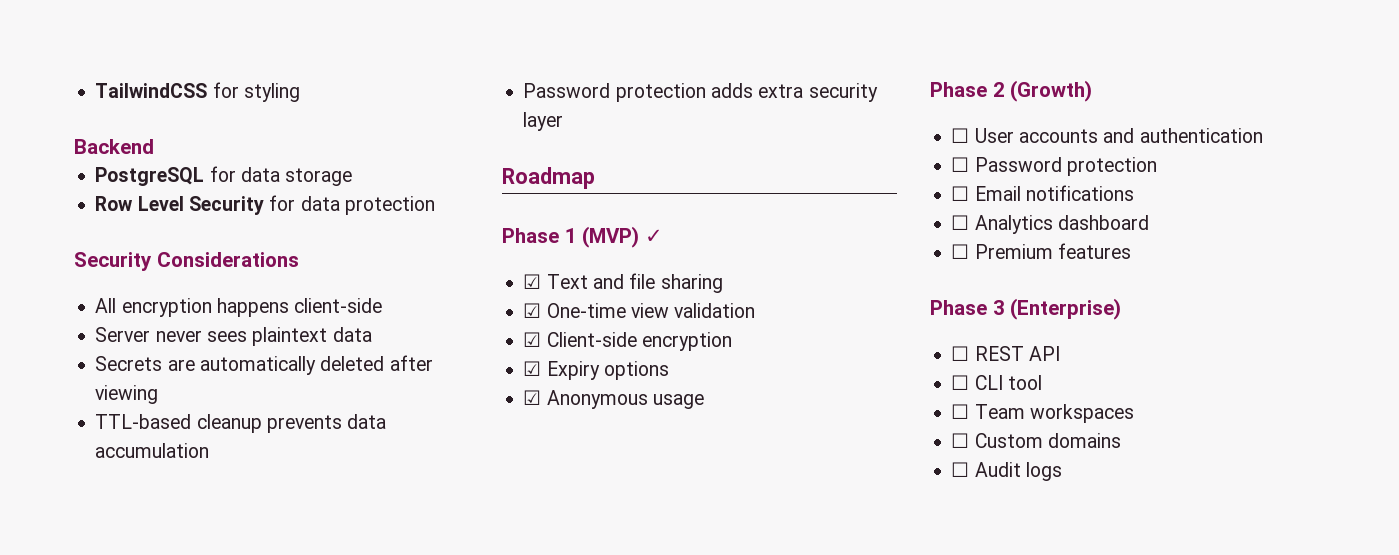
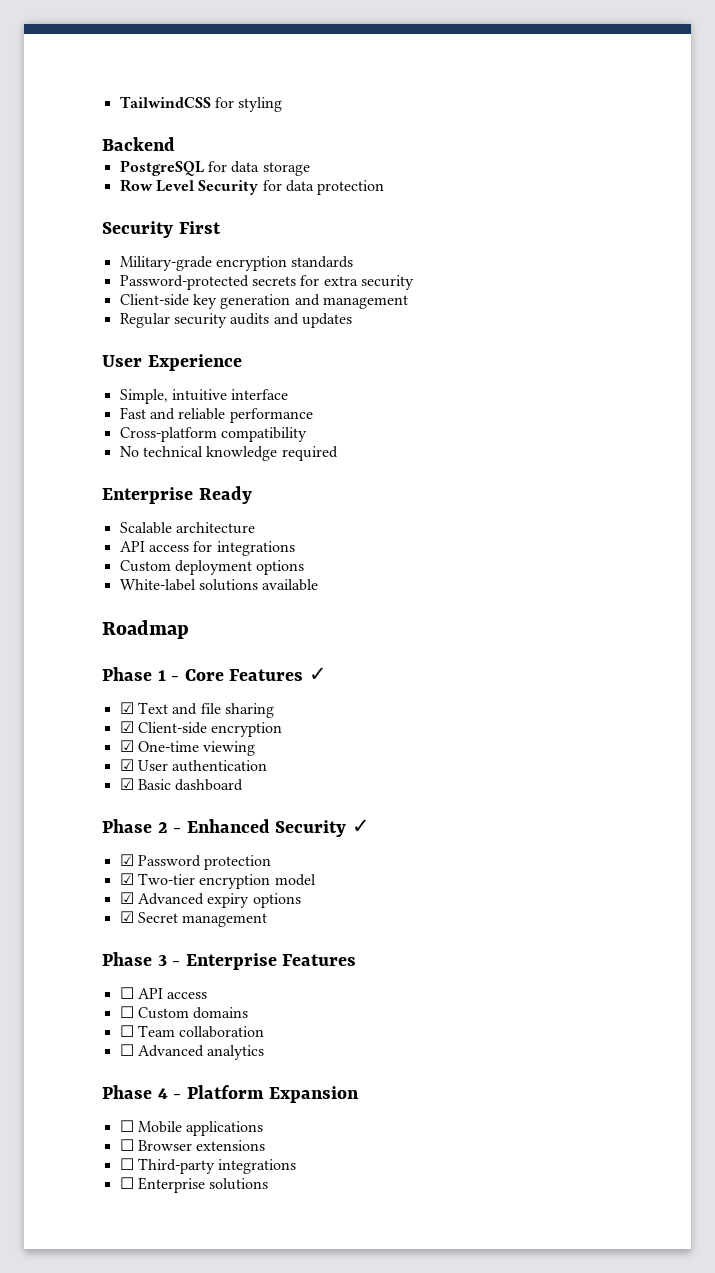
[156,252,299,267] [95,298,383,317] [95,327,372,346] [95,355,433,375] [95,385,159,404] [95,414,387,433] [95,443,210,458] [523,83,878,102] [523,112,564,131] Considerations // All encryption happens client-side // Server never sees plaintext data // Secrets are automatically deleted after viewing // TTL-based cleanup prevents data accumulation // Password protection adds extra security layer -> [178,221,221,234] [119,256,354,271] [119,275,414,290] [119,294,408,309] [119,313,352,328] [102,354,242,371] [119,389,289,404] [119,407,313,423] [119,427,307,442] [119,446,338,461] [102,486,252,504] [119,522,255,534] [119,541,295,556] [119,560,305,575] [119,579,319,591] First // Military-grade encryption standards // Password-protected secrets for extra security // Client-side key generation and management // Regular security audits and updates // User Experience // Simple, intuitive interface // Fast and reliable performance // Cross-platform compatibility // No technical knowledge required // Enterprise Ready // Scalable architecture // API access for integrations // Custom deployment options // White-label solutions available
[582,226,640,248] (MVP) -> [171,669,304,681] - Core Features
[523,303,756,318] // ☑ One-time view validation -> (274, 710) none
[546,361,669,380] [523,390,704,409] [930,80,1093,102] [951,128,1263,143] [951,157,1157,176] [951,185,1134,201] [951,215,1149,234] [951,243,1131,259] Expiry options // ☑ Anonymous usage // Phase 2 (Growth) // ☐ User accounts and authentication // ☐ Password protection // ☐ Email notifications // ☐ Analytics dashboard // ☐ Premium features -> [137,741,256,756] [119,759,268,772] [119,778,244,791] [102,819,370,837] [119,854,272,870] [119,873,316,889] [119,892,301,908] [119,911,268,927] One-time viewing // ☑ User authentication // ☑ Basic dashboard // Phase 2 - Enhanced Security ✓ // ☑ Password protection // ☑ Two-tier encryption model // ☑ Advanced expiry options // ☑ Secret management
[1010,298,1122,320] [951,346,1060,361] [951,375,1042,390] [951,404,1134,423] [951,433,1121,448] [951,462,1062,481] (Enterprise) // ☐ REST API // ☐ CLI tool // ☐ Team workspaces // ☐ Custom domains // ☐ Audit logs -> [172,953,357,970] [119,987,208,999] [119,1006,249,1019] [119,1025,265,1038] [119,1044,265,1060] [102,1085,360,1103] [119,1120,264,1136] [119,1139,266,1151] [119,1158,297,1174] [119,1177,269,1193] - Enterprise Features // ☐ API access // ☐ Custom domains // ☐ Team collaboration // ☐ Advanced analytics // Phase 4 - Platform Expansion // ☐ Mobile applications // ☐ Browser extensions // ☐ Third-party integrations // ☐ Enterprise solutions

